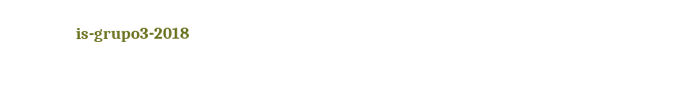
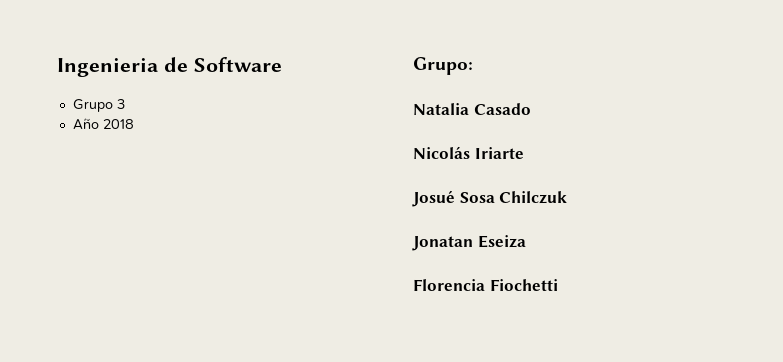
[75,26,189,43] is-grupo3-2018 -> [57,57,282,77] [72,99,125,112] [72,118,134,130] [413,57,473,75] [413,103,531,115] [413,146,524,159] [412,190,568,207] [412,235,526,251] [413,279,558,291] Ingenieria de Software // Grupo 3 // Año 2018 // Grupo: // Natalia Casado // Nicolás Iriarte // Josué Sosa Chilczuk // Jonatan Eseiza // Florencia Fiochetti

